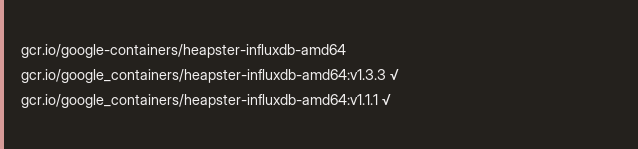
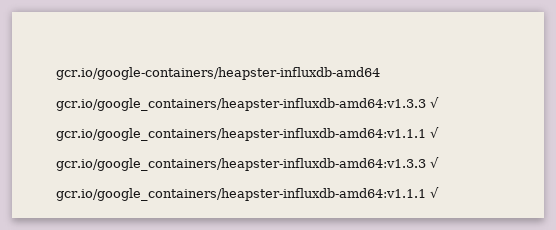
(391, 99) none -> [56,157,439,171] [56,187,439,201] // gcr.io/google_containers/heapster-influxdb-amd64:v1.3.3 √ // gcr.io/google_containers/heapster-influxdb-amd64:v1.1.1 √

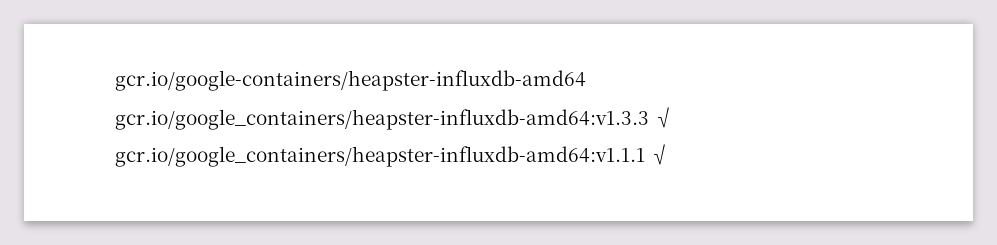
[56,157,439,171] [56,187,439,201] // gcr.io/google_containers/heapster-influxdb-amd64:v1.3.3 √ // gcr.io/google_containers/heapster-influxdb-amd64:v1.1.1 √ -> (670, 154) none

